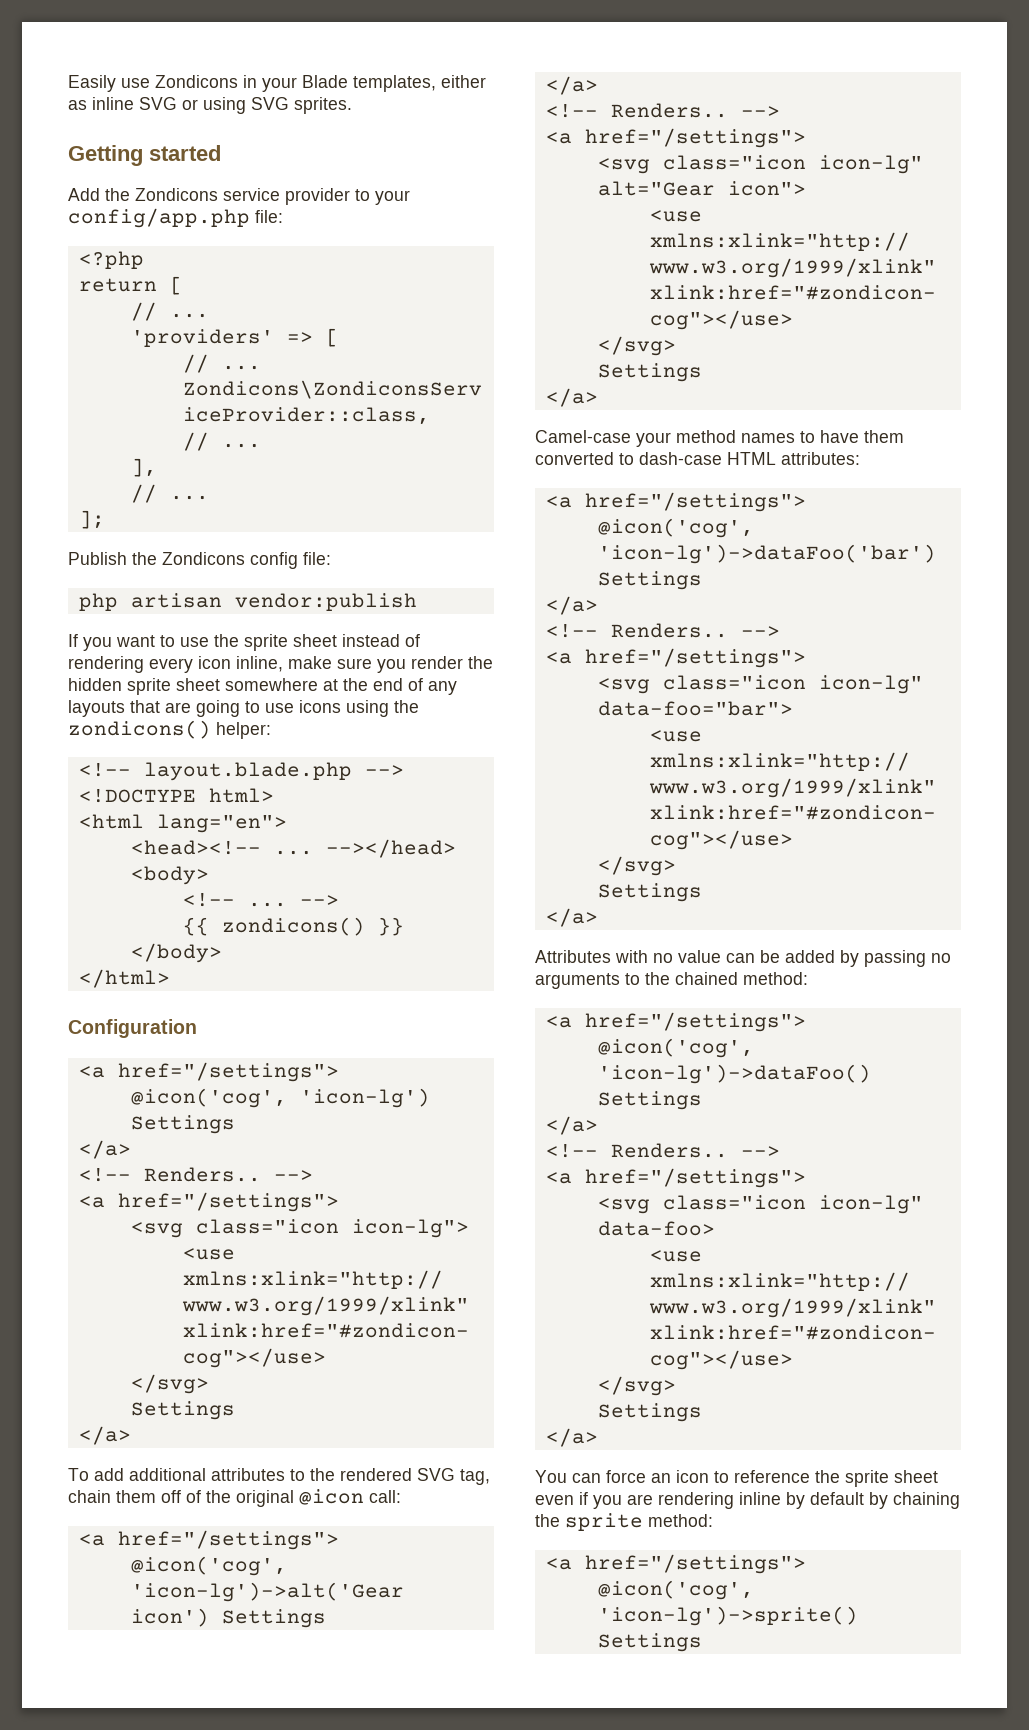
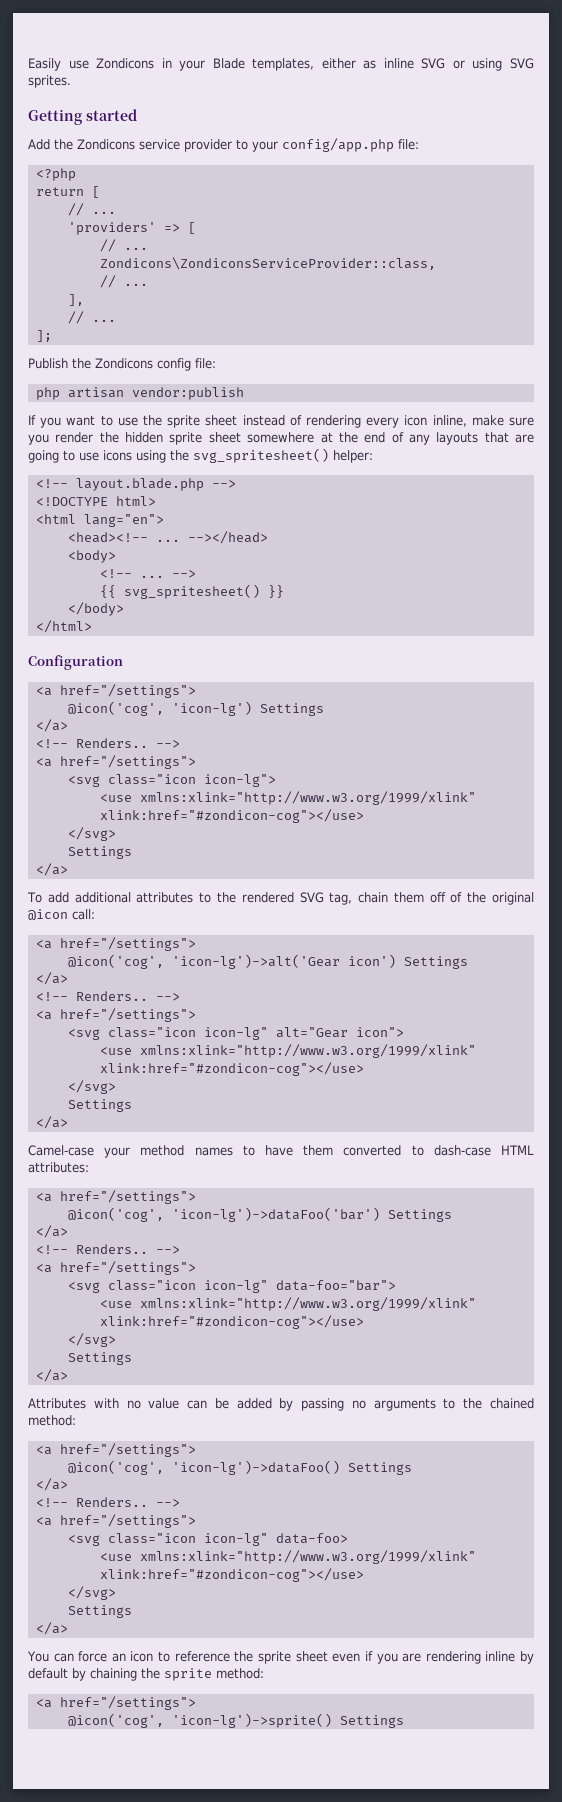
[68,720,211,739] zondicons() -> [193,448,329,463] svg_spritesheet()
[221,917,365,936] zondicons() -> [123,584,260,599] svg_spritesheet()

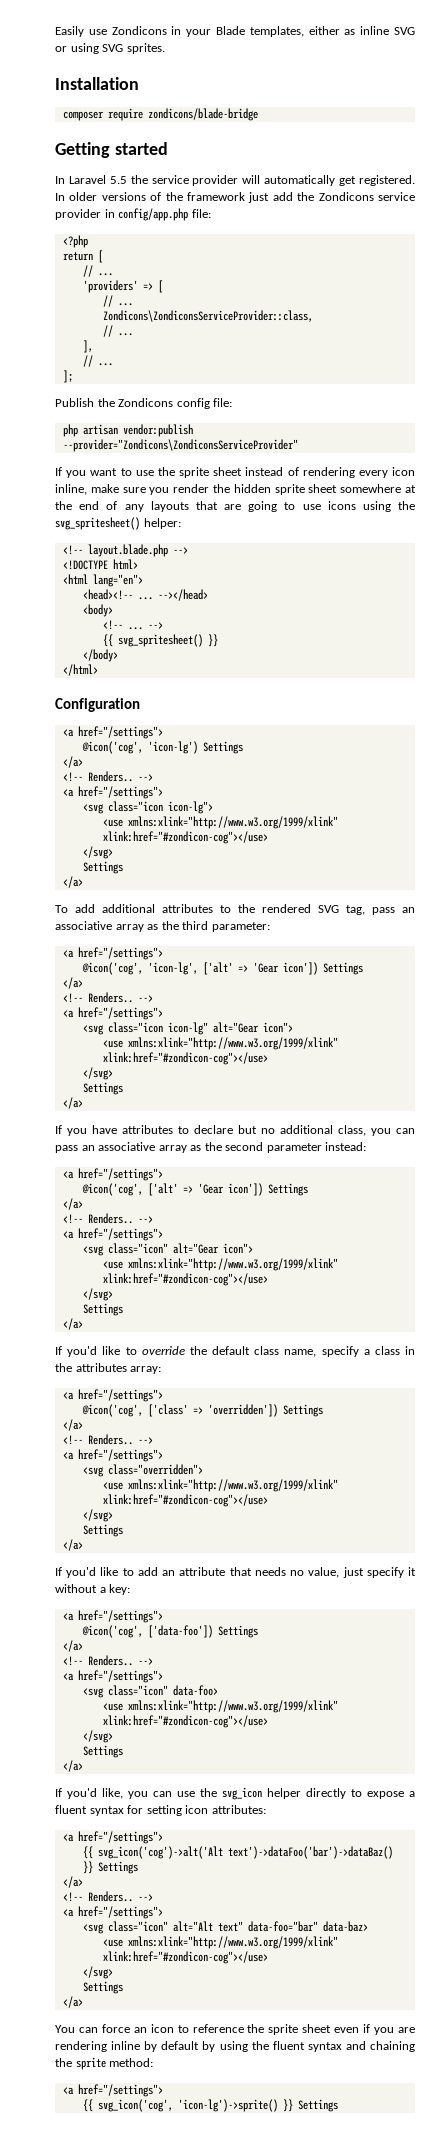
[28,109,137,125] [28,139,50,150] Getting started // Add -> [55,77,139,90] [62,108,258,121] [55,142,168,158] [55,175,415,186] [55,192,293,203] Installation // composer require zondicons/blade-bridge // Getting started // In Laravel 5.5 the service provider will automatically get registered. In older versions of the framework just add
[236,139,278,152] to your -> [104,209,115,218] in
(244, 393) none -> [62,439,298,452] --provider="Zondicons\ZondiconsServiceProvider"
[358,892,534,905] [28,909,95,920] [35,937,196,951] [67,954,396,969] chain them off of the original @icon call: // <a href="/settings"> // @icon('cog', 'icon-lg')->alt('Gear icon') -> [372,907,415,915] [55,921,270,932] [62,947,163,960] [81,962,318,975] pass an associative array as the third parameter: // <a href="/settings"> // @icon('cog', 'icon-lg', ['alt' => 'Gear icon'])
[28,1145,534,1158] [28,1162,89,1173] [35,1190,196,1204] [67,1207,452,1222] [35,1225,68,1238] [35,1244,180,1254] [35,1261,196,1275] [67,1280,396,1293] [99,1297,476,1311] [99,1315,364,1329] [67,1333,116,1347] [67,1352,132,1365] [35,1369,68,1382] [28,1398,534,1411] [28,1415,76,1426] [35,1443,196,1457] [67,1460,412,1475] [35,1478,68,1491] [35,1497,180,1507] [35,1514,196,1528] [67,1533,268,1546] Camel-case your method names to have them converted to dash-case HTML attributes: // <a href="/settings"> // @icon('cog', 'icon-lg')->dataFoo('bar') Settings // </a> // <!-- Renders.. --> // <a href="/settings"> // <svg class="icon icon-lg" data-foo="bar"> // <use xmlns:xlink="http://www.w3.org/1999/xlink" xlink:href="#zondicon-cog"></use> // </svg> // Settings // </a> // Attributes with no value can be added by passing no arguments to the chained method: // <a href="/settings"> // @icon('cog', 'icon-lg')->dataFoo() Settings // </a> // <!-- Renders.. --> // <a href="/settings"> // <svg class="icon icon-lg" -> [55,1125,415,1136] [55,1142,367,1153] [62,1168,163,1181] [81,1183,308,1196] [62,1198,83,1210] [62,1213,153,1224] [62,1228,163,1241] [82,1243,253,1256] [102,1258,338,1271] [102,1273,268,1286] [82,1288,113,1301] [82,1303,123,1316] [62,1318,83,1330] [55,1346,416,1357] [55,1363,162,1374] [62,1389,163,1402] [81,1404,323,1417] [62,1419,83,1431] [62,1434,153,1445] [62,1449,163,1462] [82,1464,203,1477] [102,1479,338,1492] [102,1494,268,1507] [82,1509,113,1522] [82,1524,123,1537] [62,1539,83,1551] [55,1567,416,1578] [55,1584,131,1595] [62,1610,163,1623] [81,1625,258,1638] [62,1640,83,1652] [62,1655,153,1666] [62,1670,163,1683] [82,1685,168,1698] If you have attributes to declare but no additional class, you can pass an associative array as the second parameter instead: // <a href="/settings"> // @icon('cog', ['alt' => 'Gear icon']) Settings // </a> // <!-- Renders.. --> // <a href="/settings"> // <svg class="icon" alt="Gear icon"> // <use xmlns:xlink="http://www.w3.org/1999/xlink" xlink:href="#zondicon-cog"></use> // </svg> // Settings // </a> // If you'd like to override the default class name, specify a class in the attributes array: // <a href="/settings"> // @icon('cog', ['class' => 'overridden']) Settings // </a> // <!-- Renders.. --> // <a href="/settings"> // <svg class="overridden"> // <use xmlns:xlink="http://www.w3.org/1999/xlink" xlink:href="#zondicon-cog"></use> // </svg> // Settings // </a> // If you'd like to add an attribute that needs no value, just specify it without a key: // <a href="/settings"> // @icon('cog', ['data-foo']) Settings // </a> // <!-- Renders.. --> // <a href="/settings"> // <svg class="icon"
(68, 1628) none -> [55,1787,415,1800] [55,1805,266,1816] [62,1831,163,1844] [82,1846,393,1859] [82,1861,138,1874] [62,1876,83,1888] [62,1891,153,1902] [62,1906,163,1919] [82,1921,368,1934] [102,1936,338,1949] [102,1951,268,1964] [82,1966,113,1979] [82,1981,123,1994] [62,1996,83,2008] // If you'd like, you can use the svg_icon helper directly to expose a fluent syntax for setting icon attributes: // <a href="/settings"> // {{ svg_icon('cog')->alt('Alt text')->dataFoo('bar')->dataBaz() }} Settings // </a> // <!-- Renders.. --> // <a href="/settings"> // <svg class="icon" alt="Alt text" data-foo="bar" data-baz> // <use xmlns:xlink="http://www.w3.org/1999/xlink" xlink:href="#zondicon-cog"></use> // </svg> // Settings // </a>
(86, 1674) none -> [219,2041,366,2052] using the fluent syntax and
[67,1713,332,1728] @icon('cog', 'icon-lg')->sprite() -> [82,2099,293,2112] {{ svg_icon('cog', 'icon-lg')->sprite() }}

